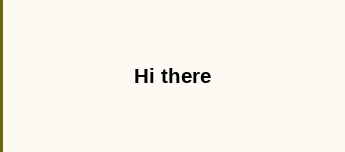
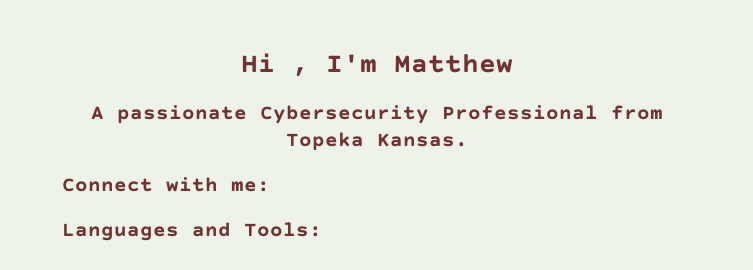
[161,68,211,83] there -> [291,54,513,77] [90,105,663,124] [285,132,468,150] [62,177,270,192] [62,222,322,241] , I'm Matthew // A passionate Cybersecurity Professional from Topeka Kansas. // Connect with me: // Languages and Tools:

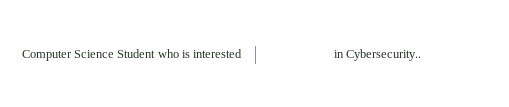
[240,53,513,77] [90,105,663,124] [285,132,468,150] [62,177,270,192] [62,222,322,241] Hi , I'm Matthew // A passionate Cybersecurity Professional from Topeka Kansas. // Connect with me: // Languages and Tools: -> [21,49,422,61] Computer Science Student who is interested in Cybersecurity..

